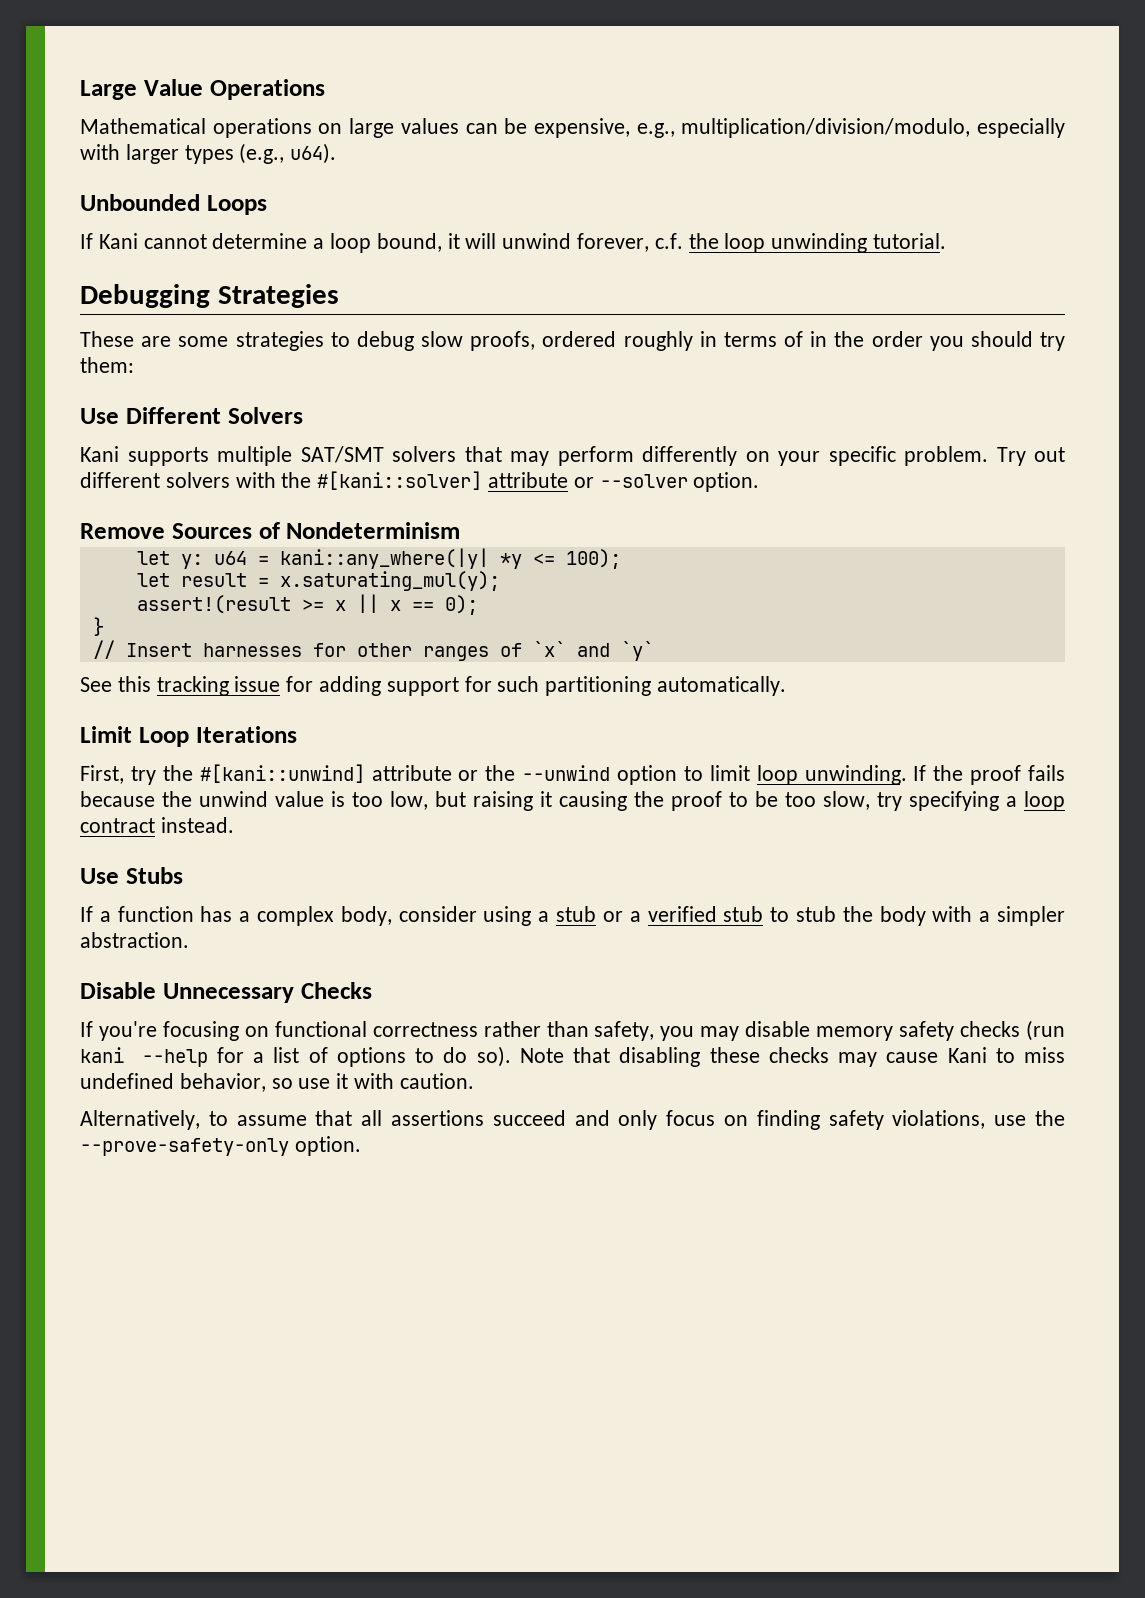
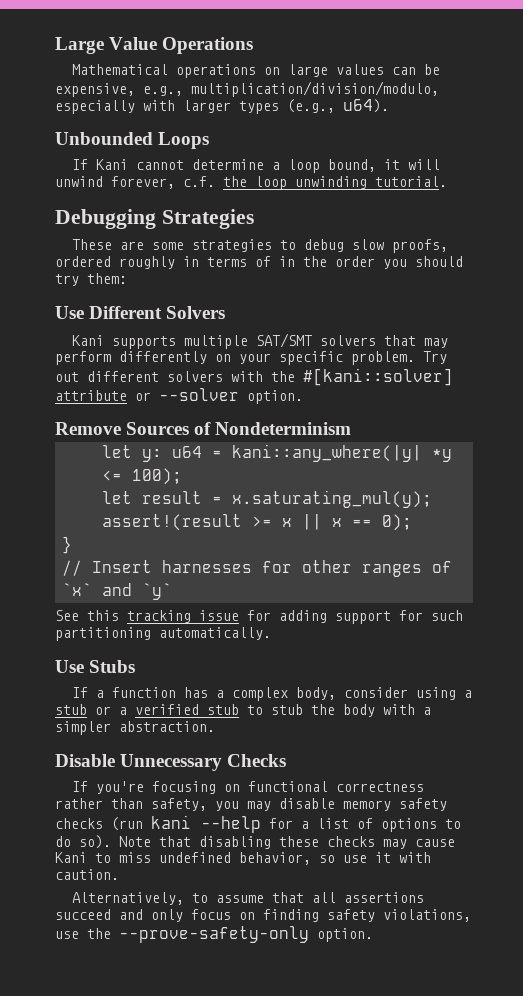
[80,726,297,747] [80,764,1065,785] [80,791,1065,811] [80,817,234,833] // Limit Loop Iterations // First, try the #[kani::unwind] attribute or the --unwind option to limit loop unwinding. If the proof fails because the unwind value is too low, but raising it causing the proof to be too slow, try specifying a loop contract instead. -> (271, 633) none

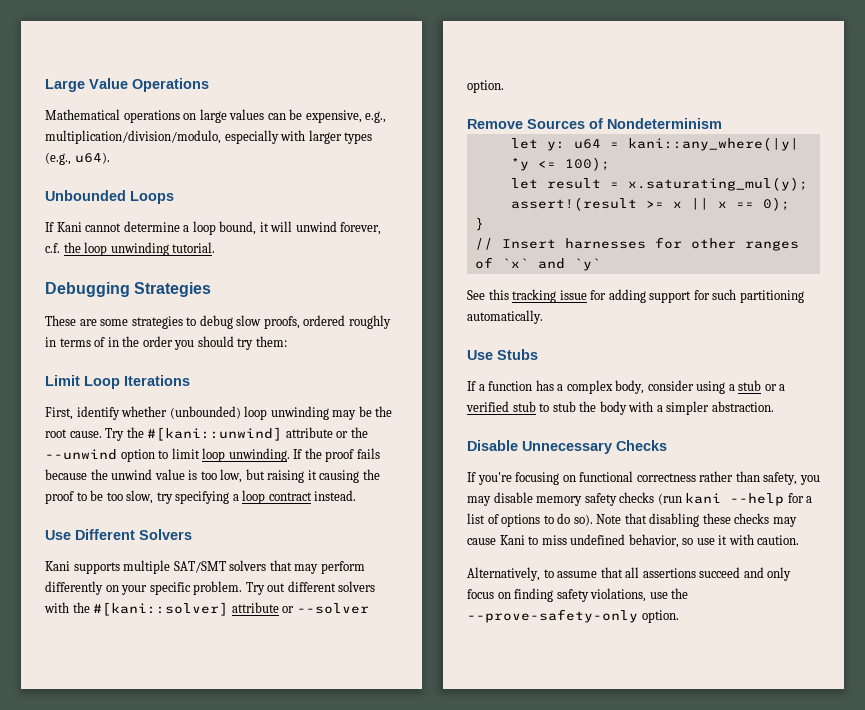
(127, 278) none -> [45,375,190,389] [45,406,393,420] [45,427,368,441] [45,448,380,462] [45,469,380,483] [45,490,357,504] // Limit Loop Iterations // First, identify whether (unbounded) loop unwinding may be the root cause. Try the #[kani::unwind] attribute or the --unwind option to limit loop unwinding. If the proof fails because the unwind value is too low, but raising it causing the proof to be too slow, try specifying a loop contract instead.

